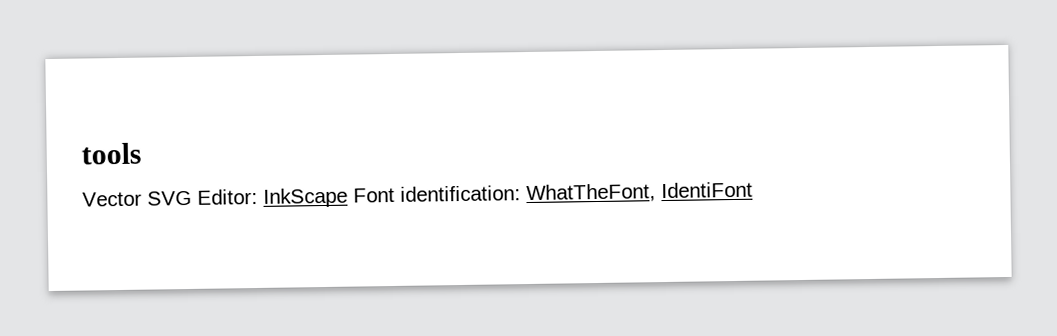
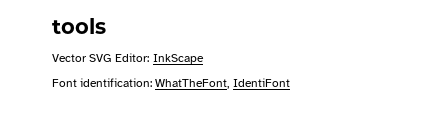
(348, 197) none -> (204, 59) //

